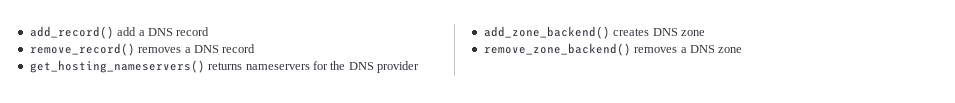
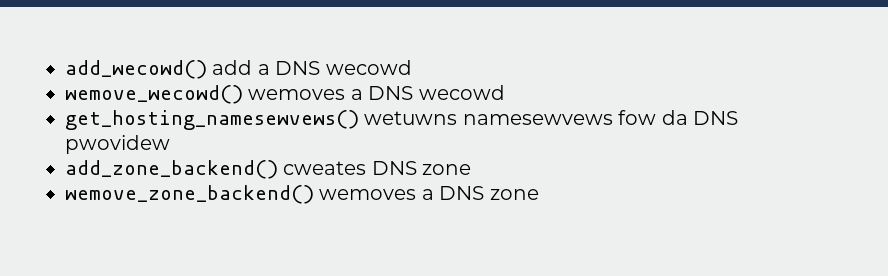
[29,26,114,39] add_record() -> [65,60,207,79] add_wecowd()
[176,27,210,36] [29,43,256,56] [29,60,419,73] record // remove_record() removes a DNS record // get_hosting_nameservers() returns nameservers for the DNS provider -> [325,60,412,75] [65,85,505,104] [65,110,738,130] [65,135,170,154] wecowd // wemove_wecowd() wemoves a DNS wecowd // get_hosting_namesewvews() wetuwns namesewvews fow da DNS pwovidew
[613,28,650,36] creates -> [283,161,367,175] cweates
[483,43,678,56] remove_zone_backend() removes -> [65,185,417,204] wemove_zone_backend() wemoves

